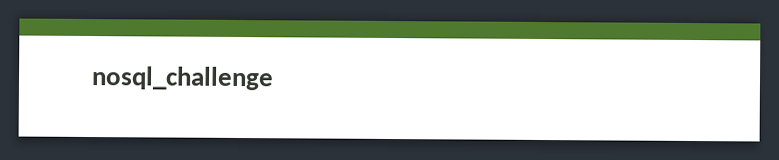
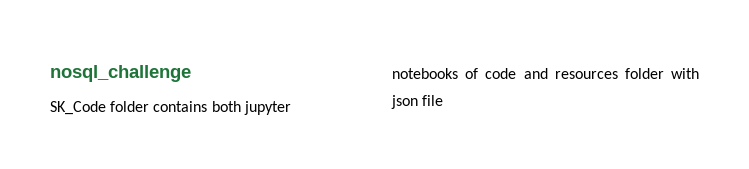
(274, 78) none -> [50,101,291,115] [392,68,699,79] [391,95,444,109] // SK_Code folder contains both jupyter notebooks of code and resources folder with json file

